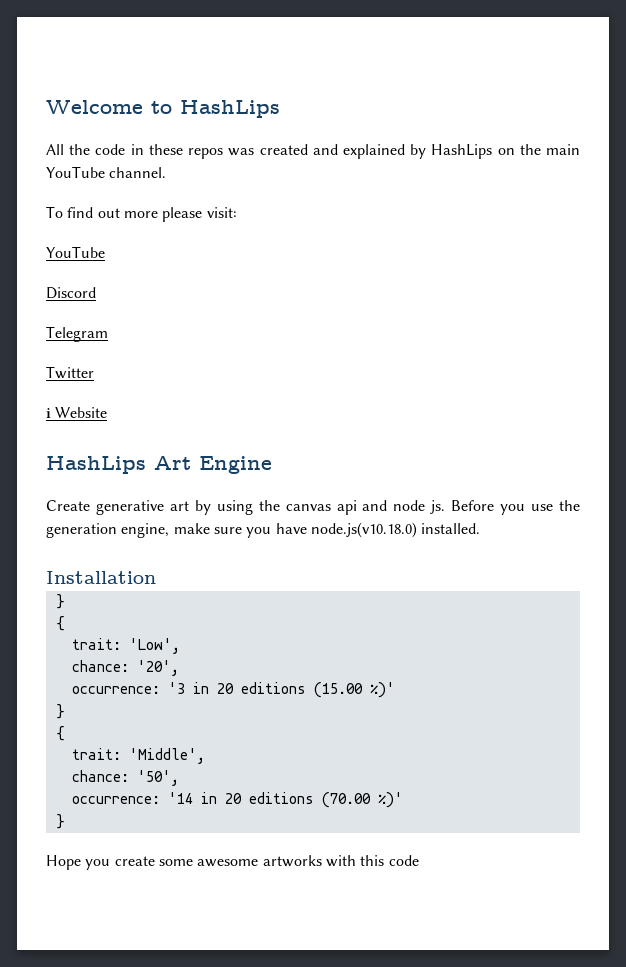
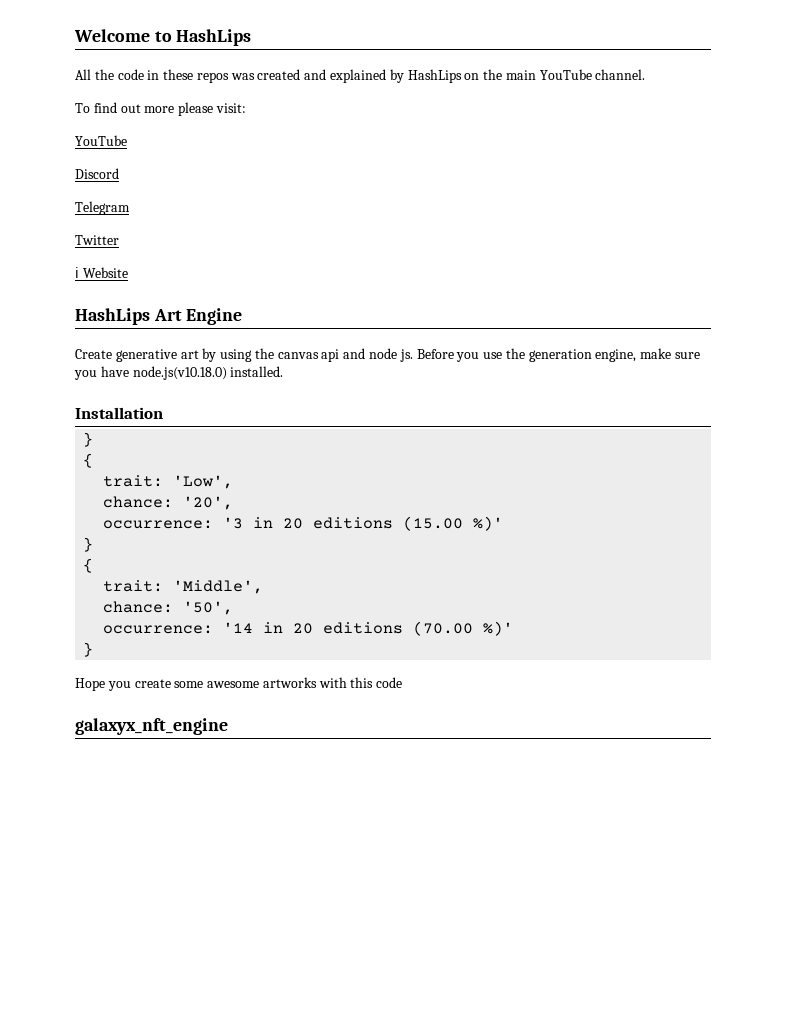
(419, 860) none -> [75,718,228,735] // galaxyx_nft_engine

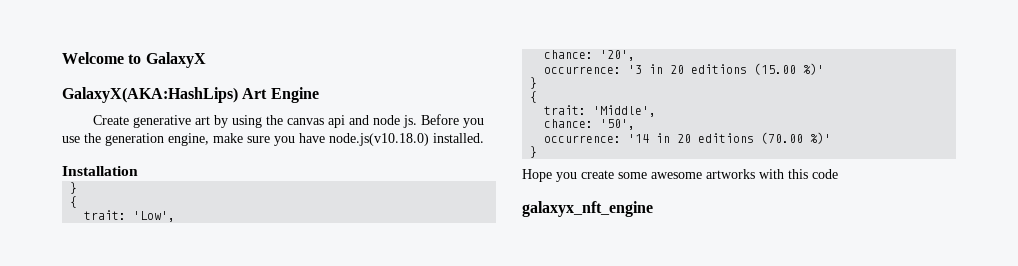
[176,29,252,46] [75,69,646,83] [75,102,246,116] [75,135,127,146] [75,168,119,179] [75,201,130,215] [75,235,119,245] [75,267,128,278] [75,308,150,325] HashLips // All the code in these repos was created and explained by HashLips on the main YouTube channel. // To find out more please visit: // YouTube // Discord // Telegram // Twitter // ℹ Website // HashLips -> [145,52,206,68] [62,87,238,103] GalaxyX // GalaxyX(AKA:HashLips)

